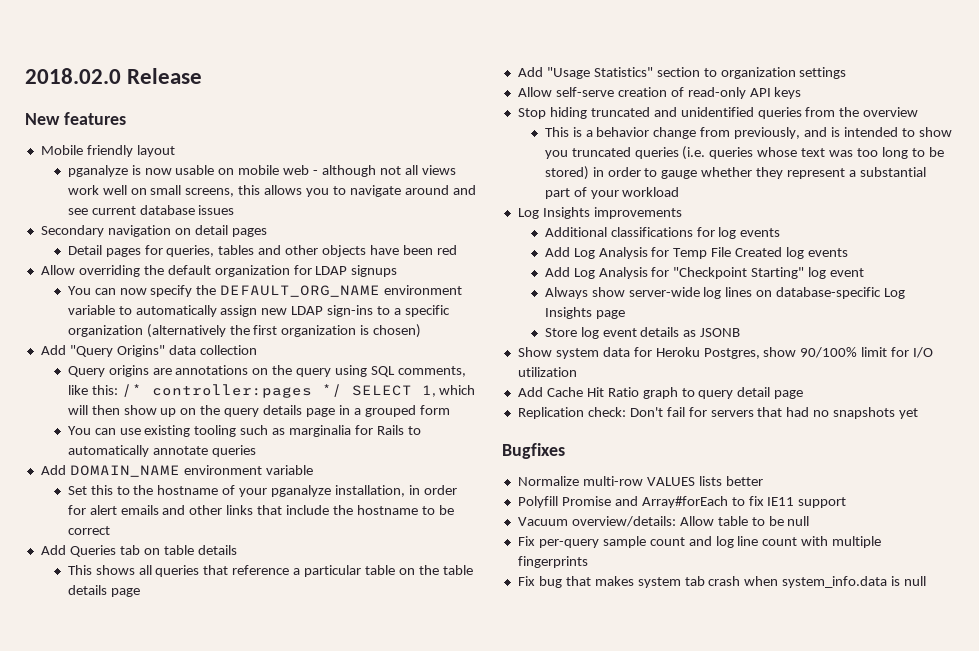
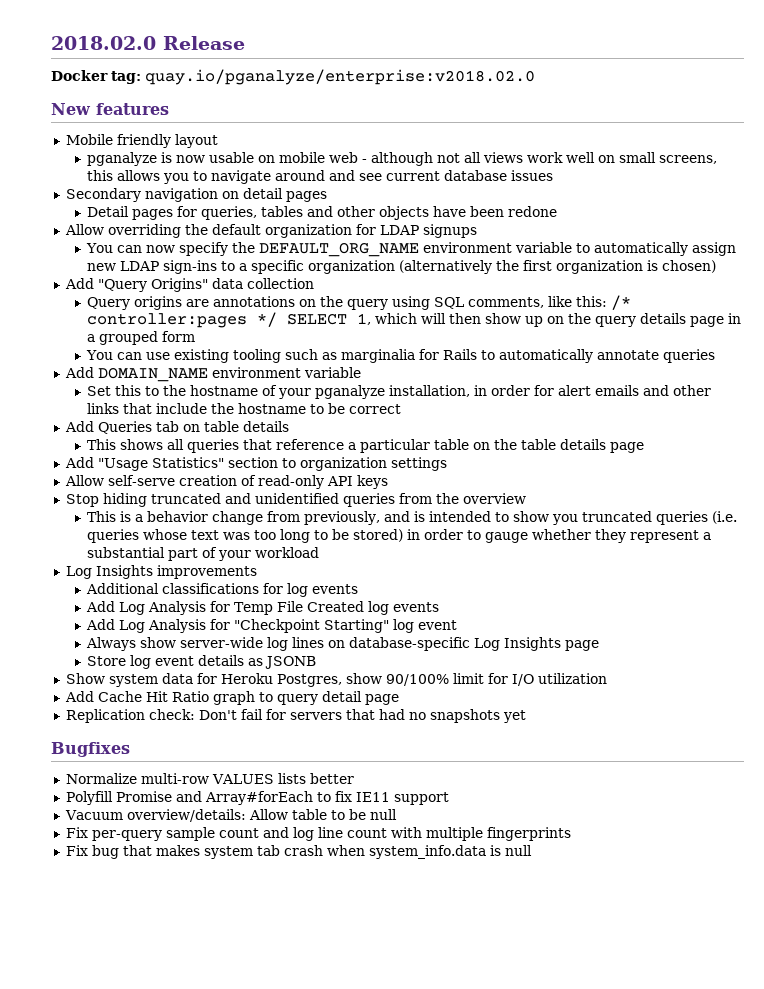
(203, 76) none -> [51,69,535,85] // Docker tag: quay.io/pganalyze/enterprise:v2018.02.0
[436,245,457,255] red -> [508,206,558,217] redone

